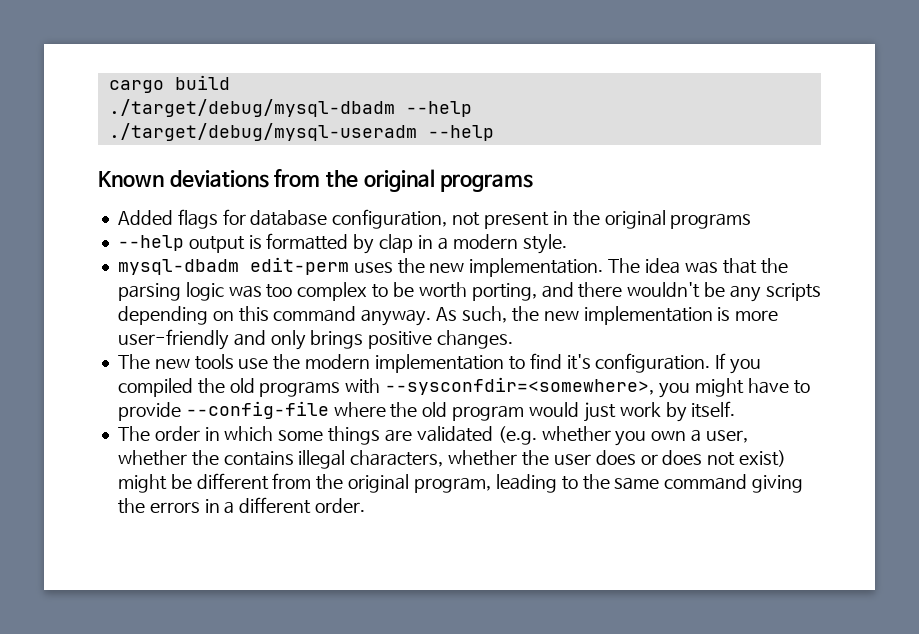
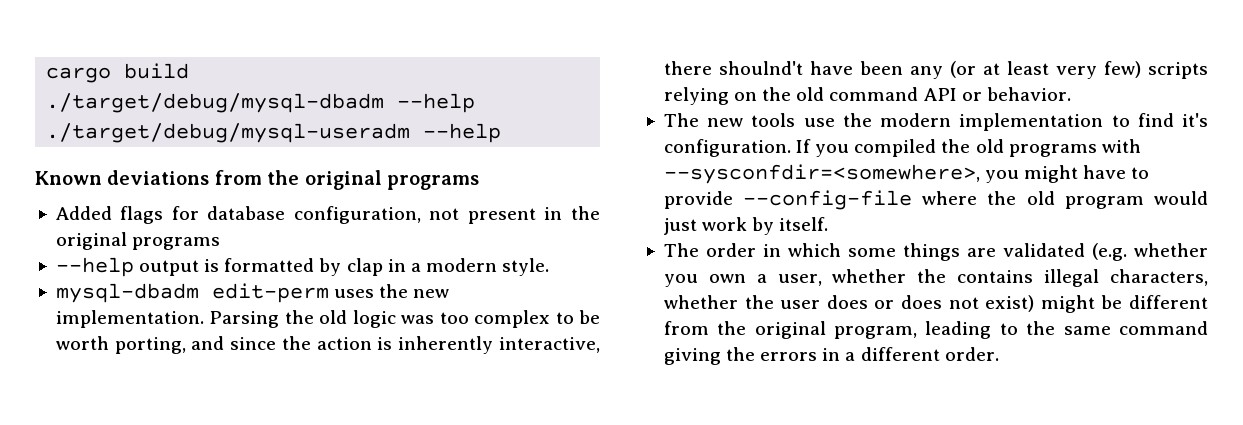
[608,258,788,274] [117,283,181,301] The idea was that the parsing -> [209,310,348,328] Parsing the old
[578,282,821,302] [117,306,779,326] [117,329,514,350] there wouldn't be any scripts depending on this command anyway. As such, the new implementation is more user-friendly and only brings positive changes. -> [230,336,600,354] [663,61,1208,79] [663,87,1071,105] since the action is inherently interactive, there shoulnd't have been any (or at least very few) scripts relying on the old command API or behavior.

